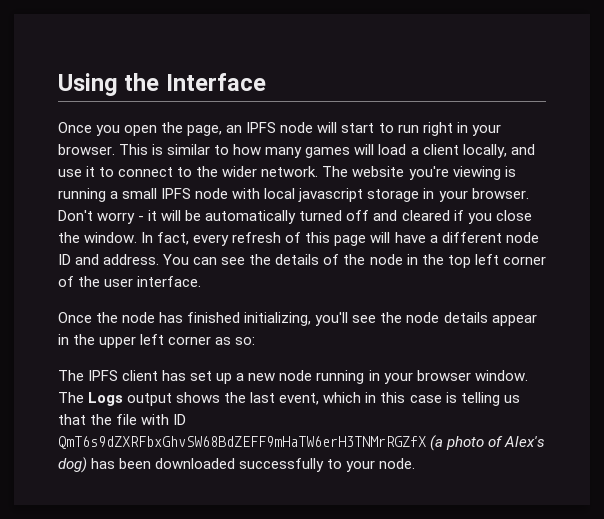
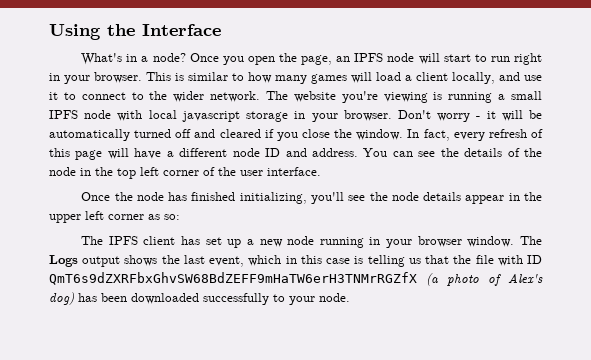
(266, 82) none -> [81,53,186,65] What's in a node?

